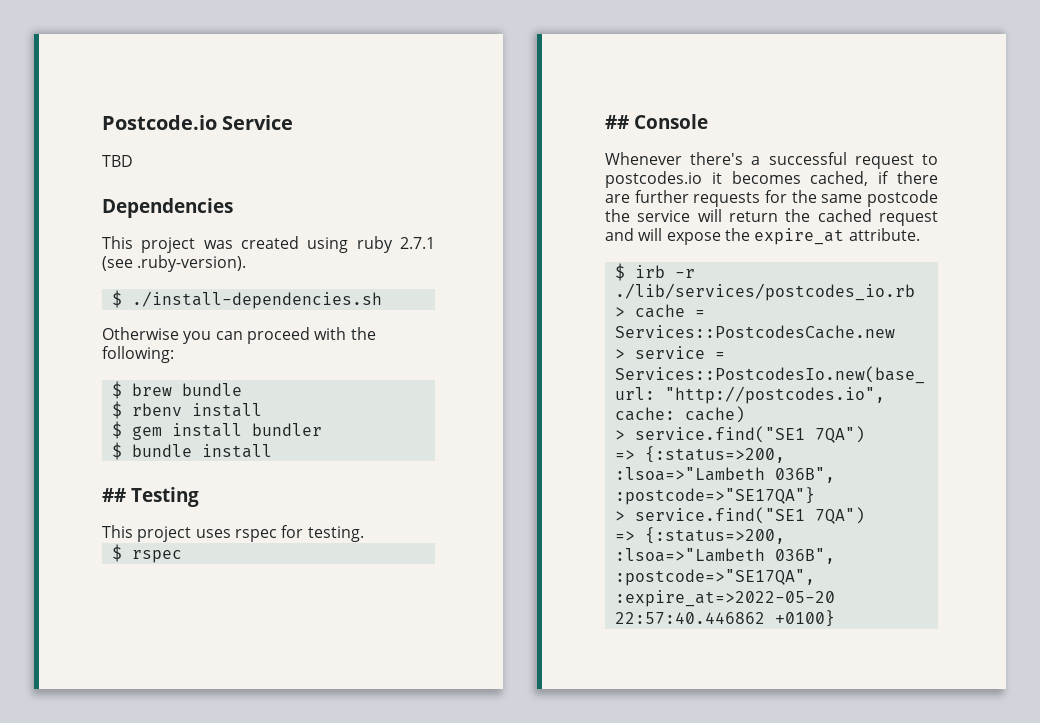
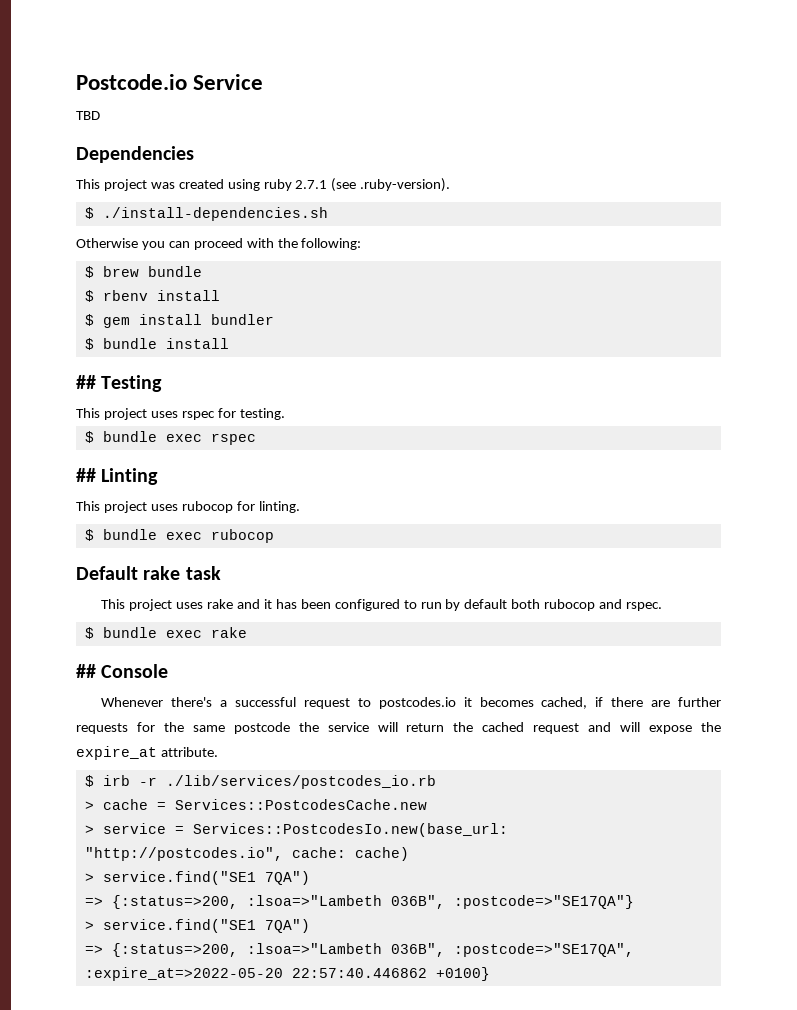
[131,550,182,563] rspec -> [102,431,256,445] [76,468,159,485] [76,501,300,513] [84,529,274,543] [76,566,221,580] [101,599,663,611] [84,627,247,639] bundle exec rspec // ## Linting // This project uses rubocop for linting. // $ bundle exec rubocop // Default rake task // This project uses rake and it has been configured to run by default both rubocop and rspec. // $ bundle exec rake

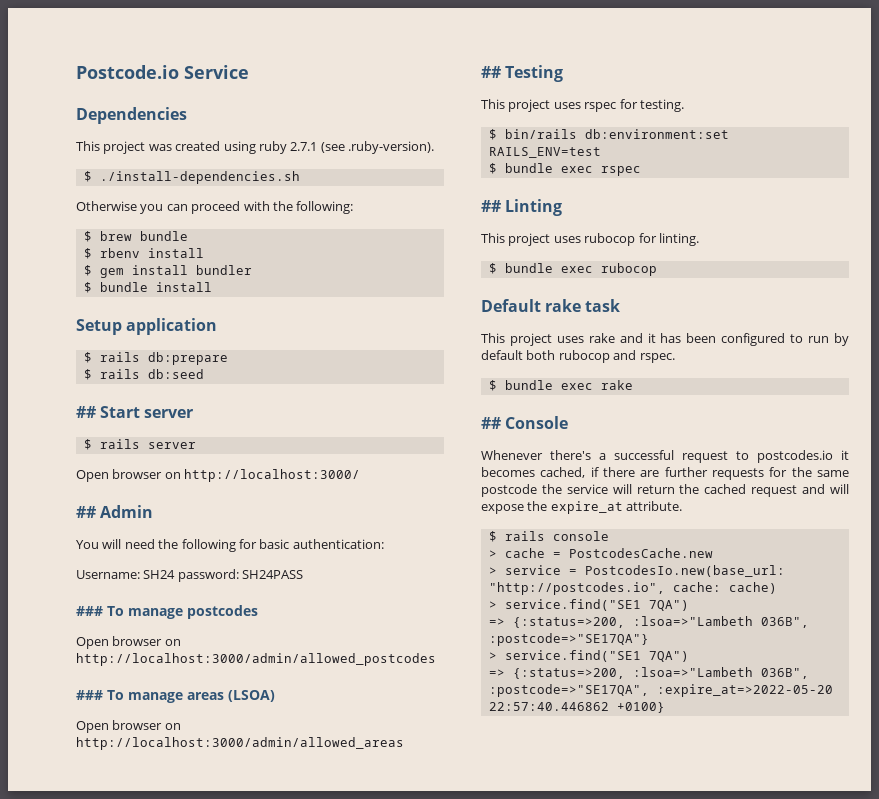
[76,111,100,120] // TBD -> (249, 72) none
(229, 343) none -> [76,318,218,335] [83,352,228,365] [83,369,204,380] [76,406,194,418] [83,439,196,450] [76,469,361,482] [76,505,154,518] [76,539,384,552] [76,569,304,582] [76,605,258,619] [76,636,181,649] [76,653,436,666] [76,690,275,703] [76,720,181,733] [76,737,404,750] // Setup application // $ rails db:prepare // $ rails db:seed // ## Start server // $ rails server // Open browser on http://localhost:3000/ // ## Admin // You will need the following for basic authentication: // Username: SH24 password: SH24PASS // ### To manage postcodes // Open browser on http://localhost:3000/admin/allowed_postcodes // ### To manage areas (LSOA) // Open browser on http://localhost:3000/admin/allowed_areas
(285, 414) none -> [488,129,729,140] [488,147,601,158] // $ bin/rails db:environment:set RAILS_ENV=test
[102,775,436,789] irb -r ./lib/services/postcodes_io.rb -> [504,531,609,541] rails console
[174,799,427,810] Services::PostcodesCache.new -> [568,548,713,558] PostcodesCache.new
[192,823,508,837] Services::PostcodesIo.new(base_url: -> [584,565,785,577] PostcodesIo.new(base_url:

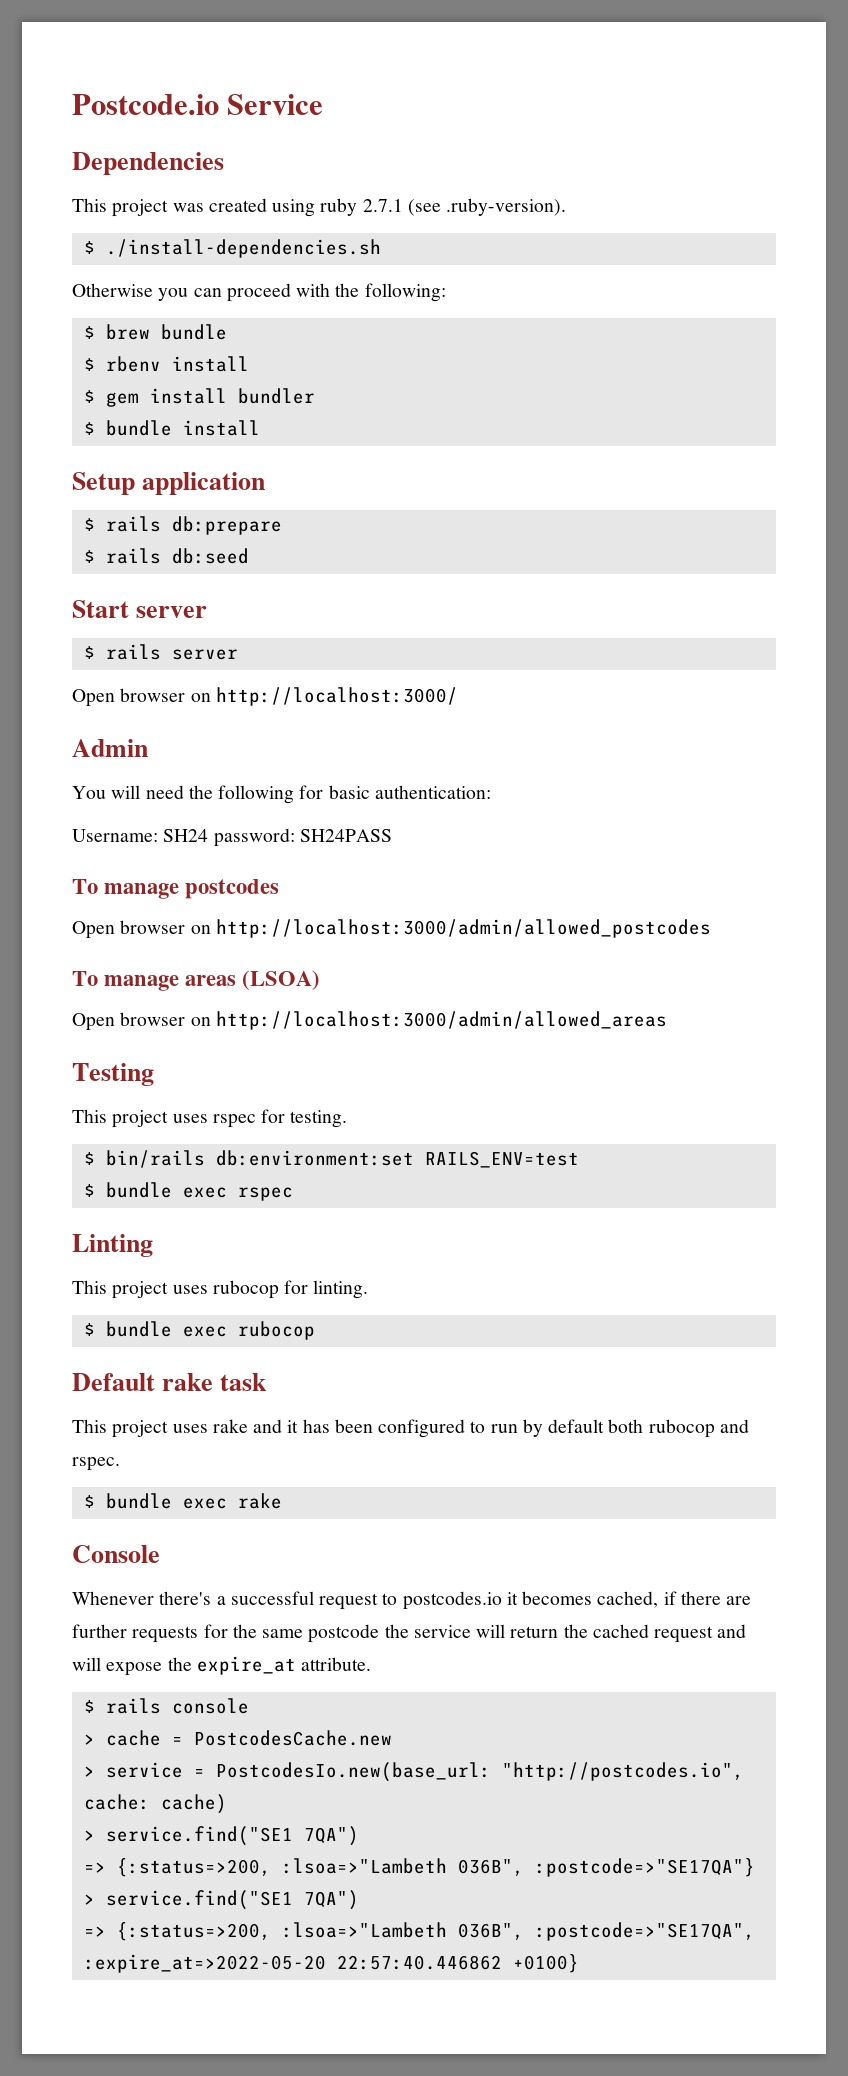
[76,406,96,418] ## -> (249, 556) none
[76,506,96,518] ## -> (458, 696) none
[76,606,103,616] ### -> (392, 835) none
[76,690,103,700] ### -> (711, 928) none
[481,66,501,78] ## -> (667, 1020) none
[481,200,501,212] ## -> (293, 1194) none
[481,417,501,429] ## -> (282, 1501) none

